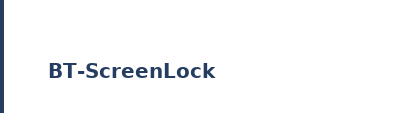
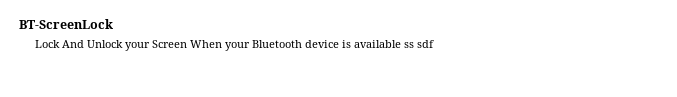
(216, 70) none -> [34,40,434,51] // Lock And Unlock your Screen When your Bluetooth device is available ss sdf

